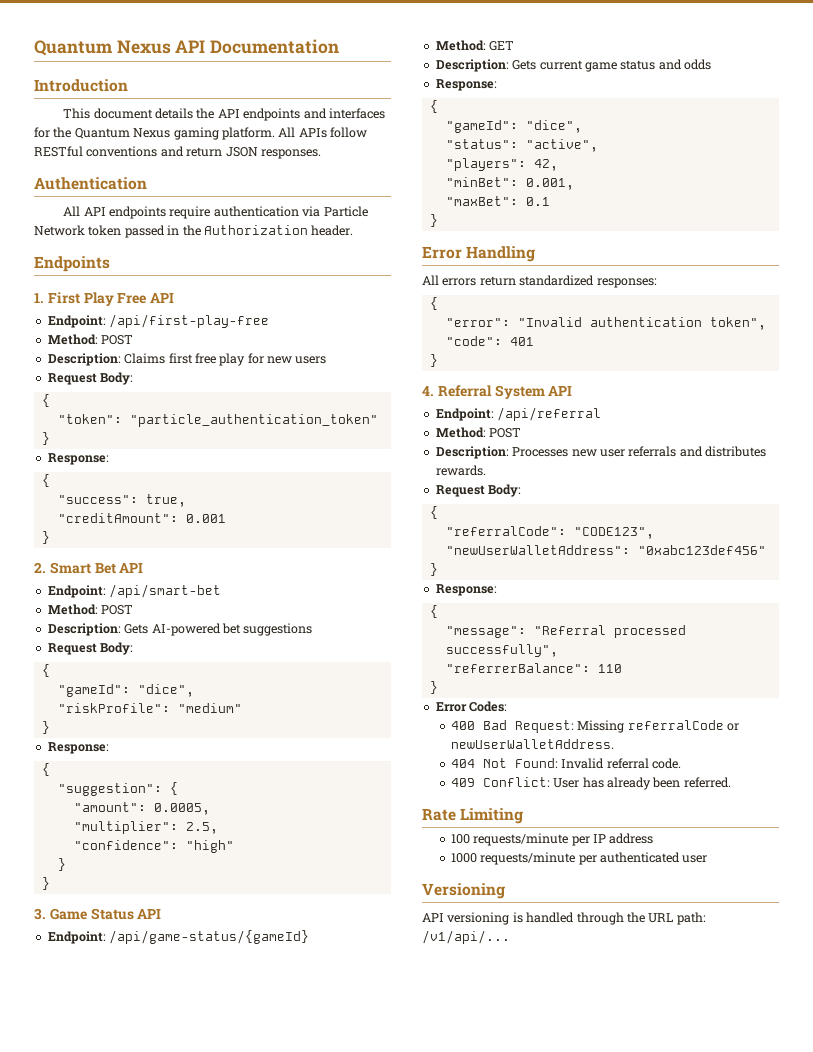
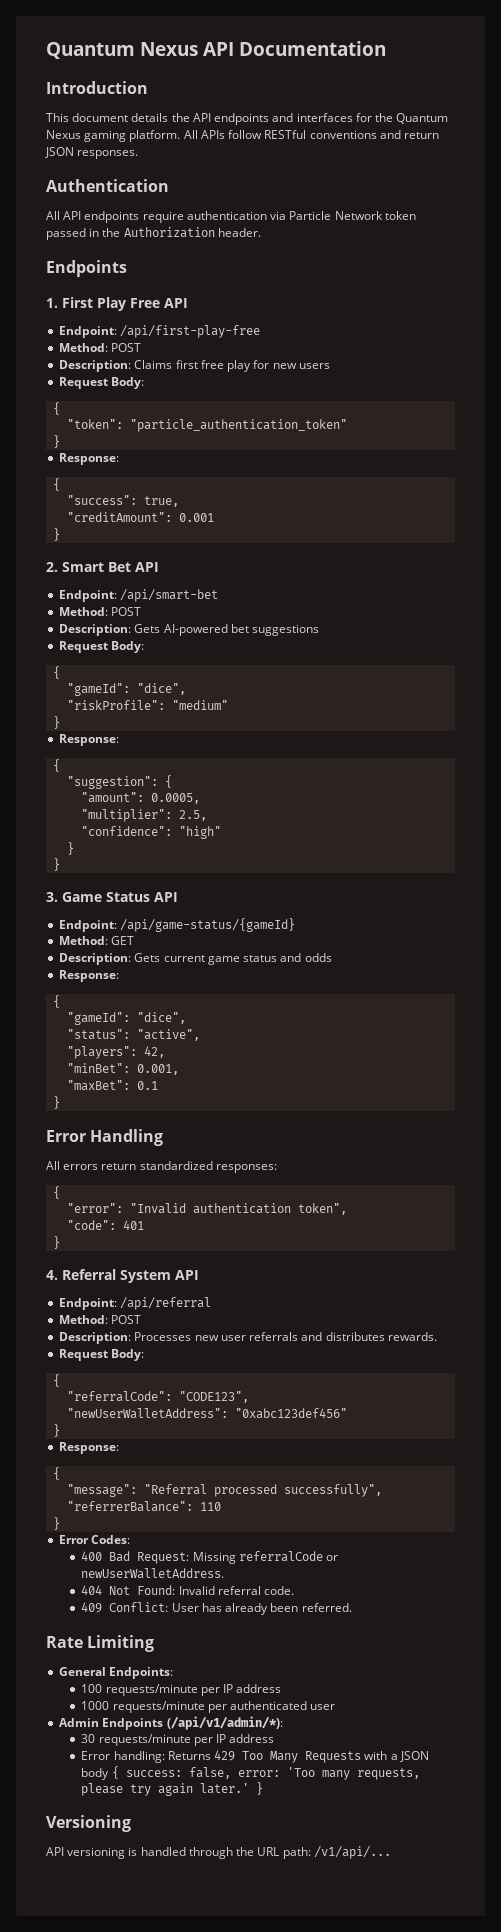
(524, 816) none -> [59,1667,174,1679] // General Endpoints:
(708, 859) none -> [59,1716,283,1730] [81,1734,275,1746] [81,1750,429,1763] [81,1766,420,1780] [81,1782,264,1796] // Admin Endpoints (/api/v1/admin/*): // 30 requests/minute per IP address // Error handling: Returns 429 Too Many Requests with a JSON body { success: false, error: 'Too many requests, please try again later.' }

